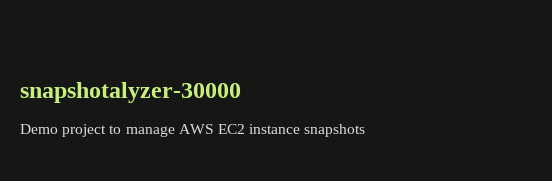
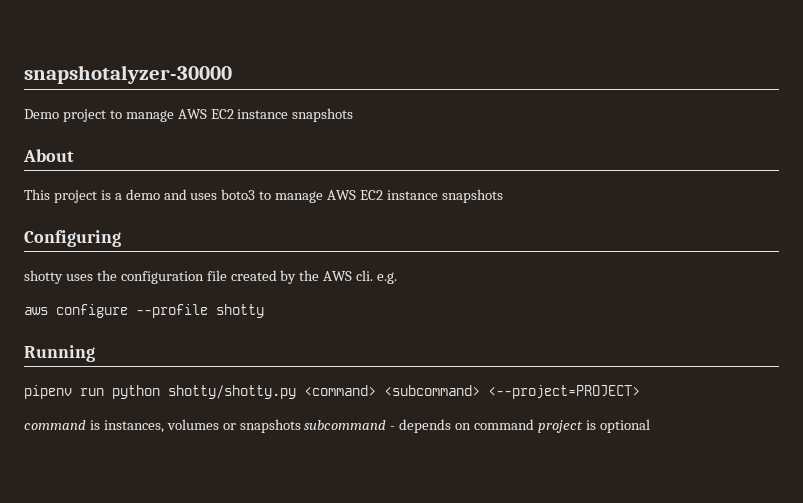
(366, 130) none -> [23,149,74,162] [24,189,503,203] [24,230,121,247] [24,270,398,284] [24,304,264,318] [24,345,95,362] [24,385,640,399] [24,419,650,433] // About // This project is a demo and uses boto3 to manage AWS EC2 instance snapshots // Configuring // shotty uses the configuration file created by the AWS cli. e.g. // aws configure --profile shotty // Running // pipenv run python shotty/shotty.py <command> <subcommand> <--project=PROJECT> // command is instances, volumes or snapshots subcommand - depends on command project is optional

